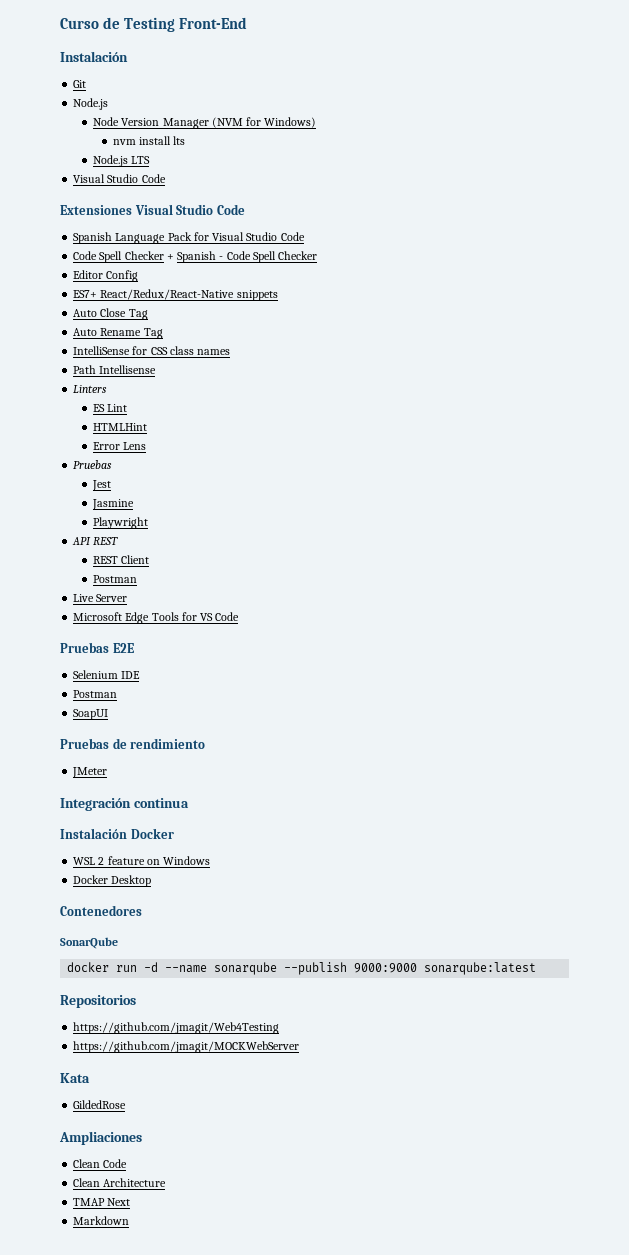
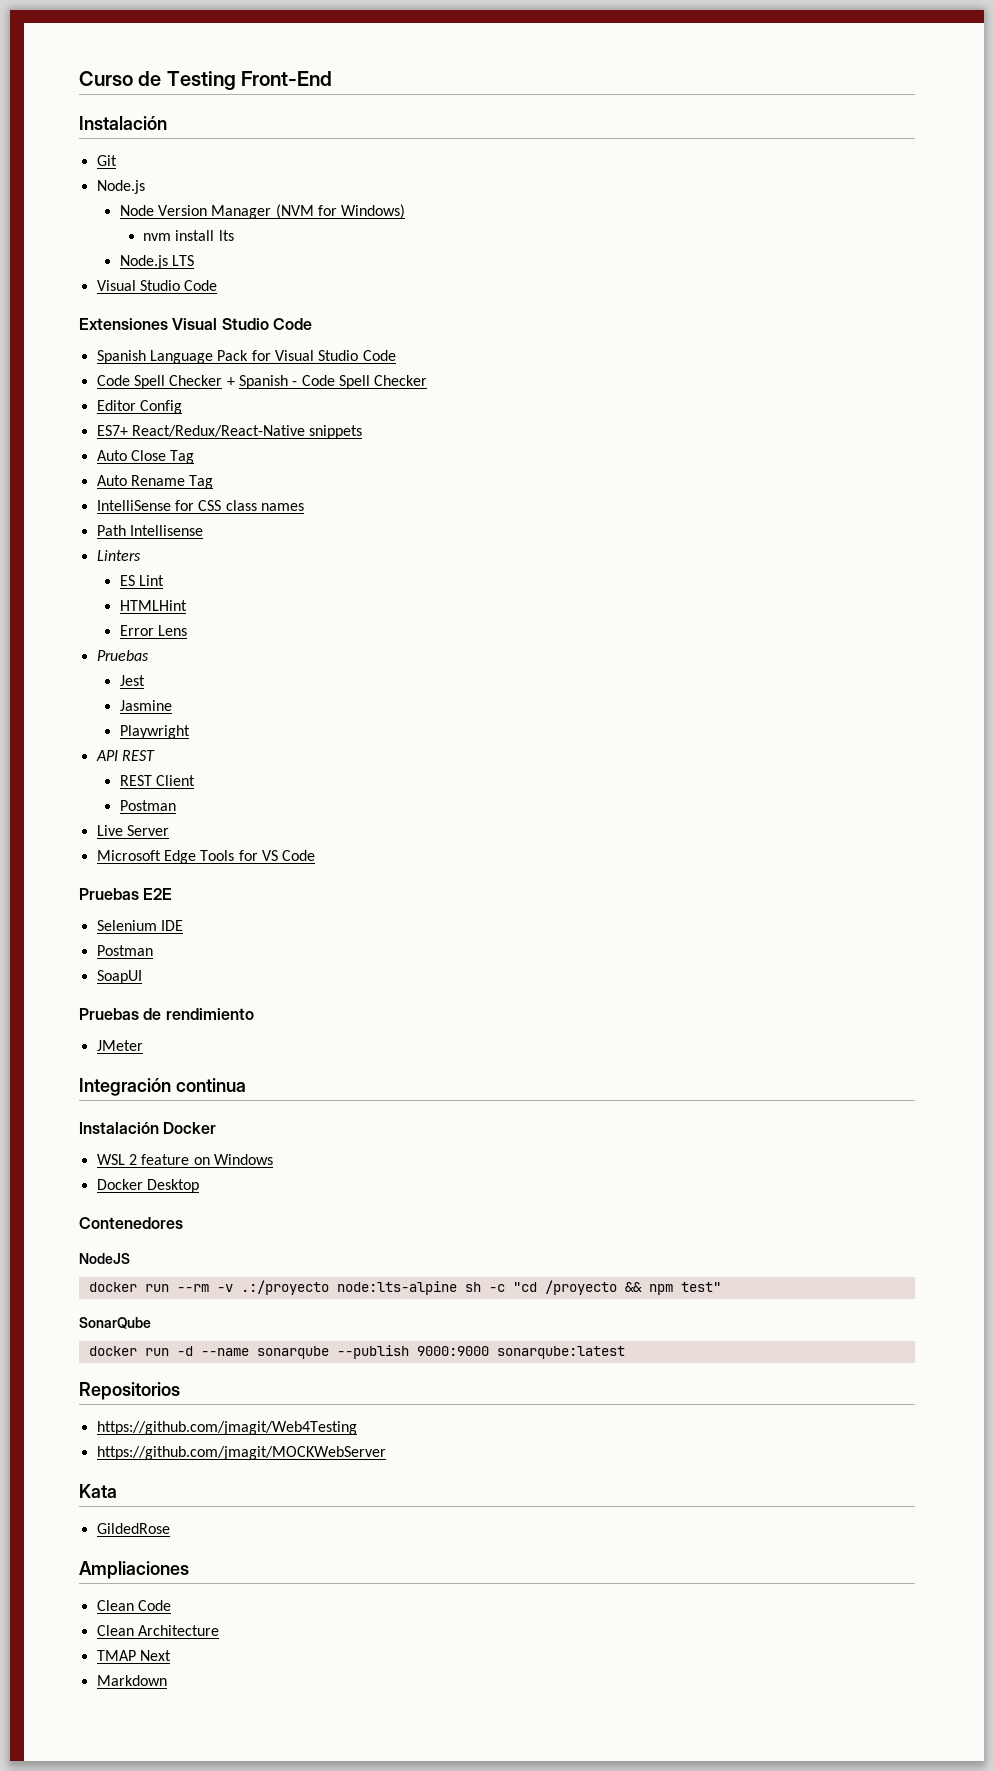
(142, 910) none -> [79,1253,130,1264] [88,1280,721,1295] // NodeJS // docker run --rm -v .:/proyecto node:lts-alpine sh -c "cd /proyecto && npm test"

